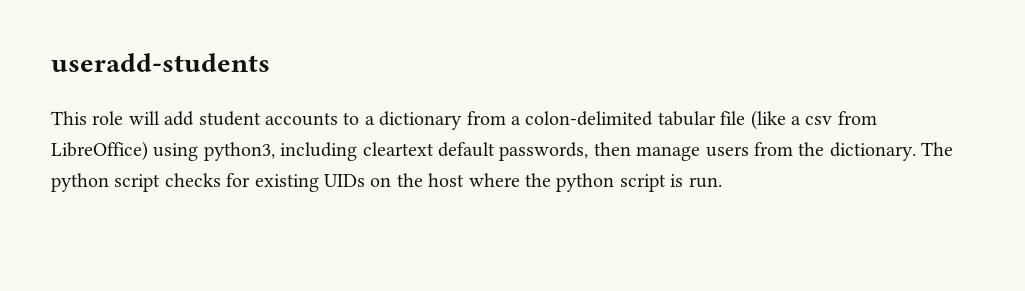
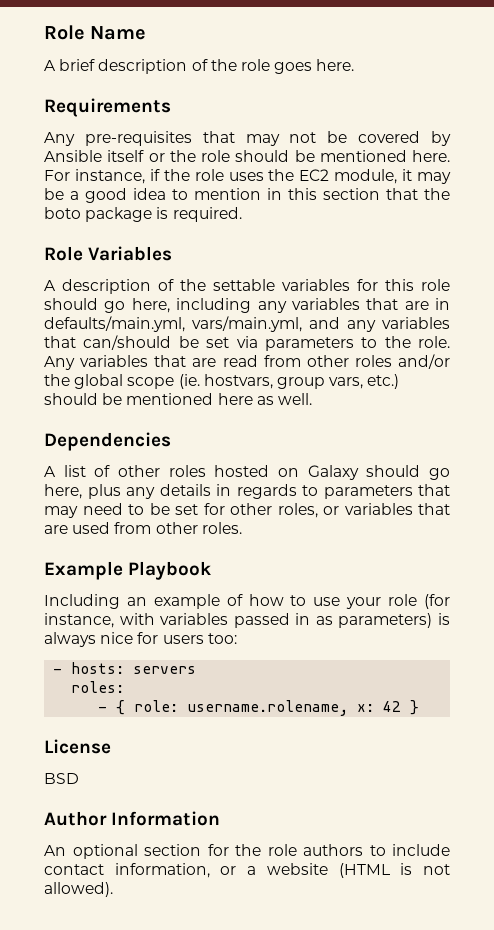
[51,53,270,72] [51,110,877,130] [51,141,954,161] [51,173,722,192] useradd-students // This role will add student accounts to a dictionary from a colon-delimited tabular file (like a csv from LibreOffice) using python3, including cleartext default passwords, then manage users from the dictionary. The python script checks for existing UIDs on the host where the python script is run. -> [44,25,147,40] [44,59,355,74] [44,98,171,117] [44,131,451,146] [44,150,450,162] [44,169,451,184] [44,188,450,203] [44,207,242,222] [44,246,173,261] [44,279,450,294] [44,298,450,313] [44,316,450,332] [44,335,450,351] [44,354,450,370] [44,374,400,389] [44,393,312,405] [44,432,171,451] [44,465,450,480] [44,484,450,499] [44,503,450,518] [44,522,242,534] [44,561,212,580] [44,594,451,609] [44,613,450,628] [44,632,237,647] [53,662,197,674] [71,681,125,693] [98,700,420,716] [44,739,111,754] [44,773,79,784] [44,811,221,826] [44,844,450,859] [44,863,451,878] [44,882,113,897] Role Name // A brief description of the role goes here. // Requirements // Any pre-requisites that may not be covered by Ansible itself or the role should be mentioned here. For instance, if the role uses the EC2 module, it may be a good idea to mention in this section that the boto package is required. // Role Variables // A description of the settable variables for this role should go here, including any variables that are in defaults/main.yml, vars/main.yml, and any variables that can/should be set via parameters to the role. Any variables that are read from other roles and/or the global scope (ie. hostvars, group vars, etc.) should be mentioned here as well. // Dependencies // A list of other roles hosted on Galaxy should go here, plus any details in regards to parameters that may need to be set for other roles, or variables that are used from other roles. // Example Playbook // Including an example of how to use your role (for instance, with variables passed in as parameters) is always nice for users too: // - hosts: servers // roles: // - { role: username.rolename, x: 42 } // License // BSD // Author Information // An optional section for the role authors to include contact information, or a website (HTML is not allowed).

